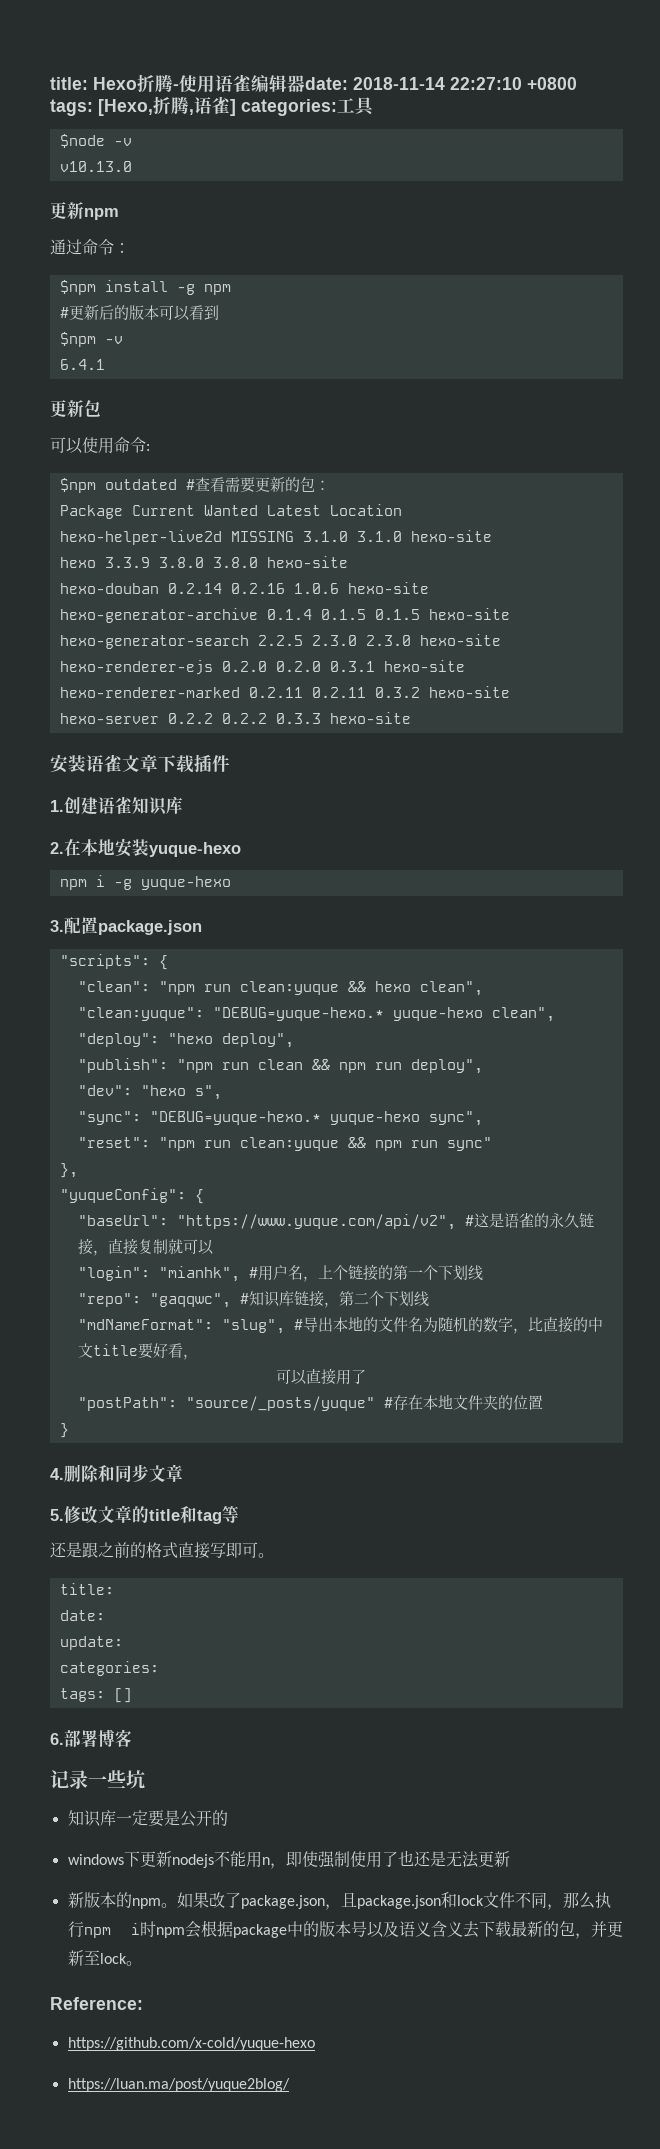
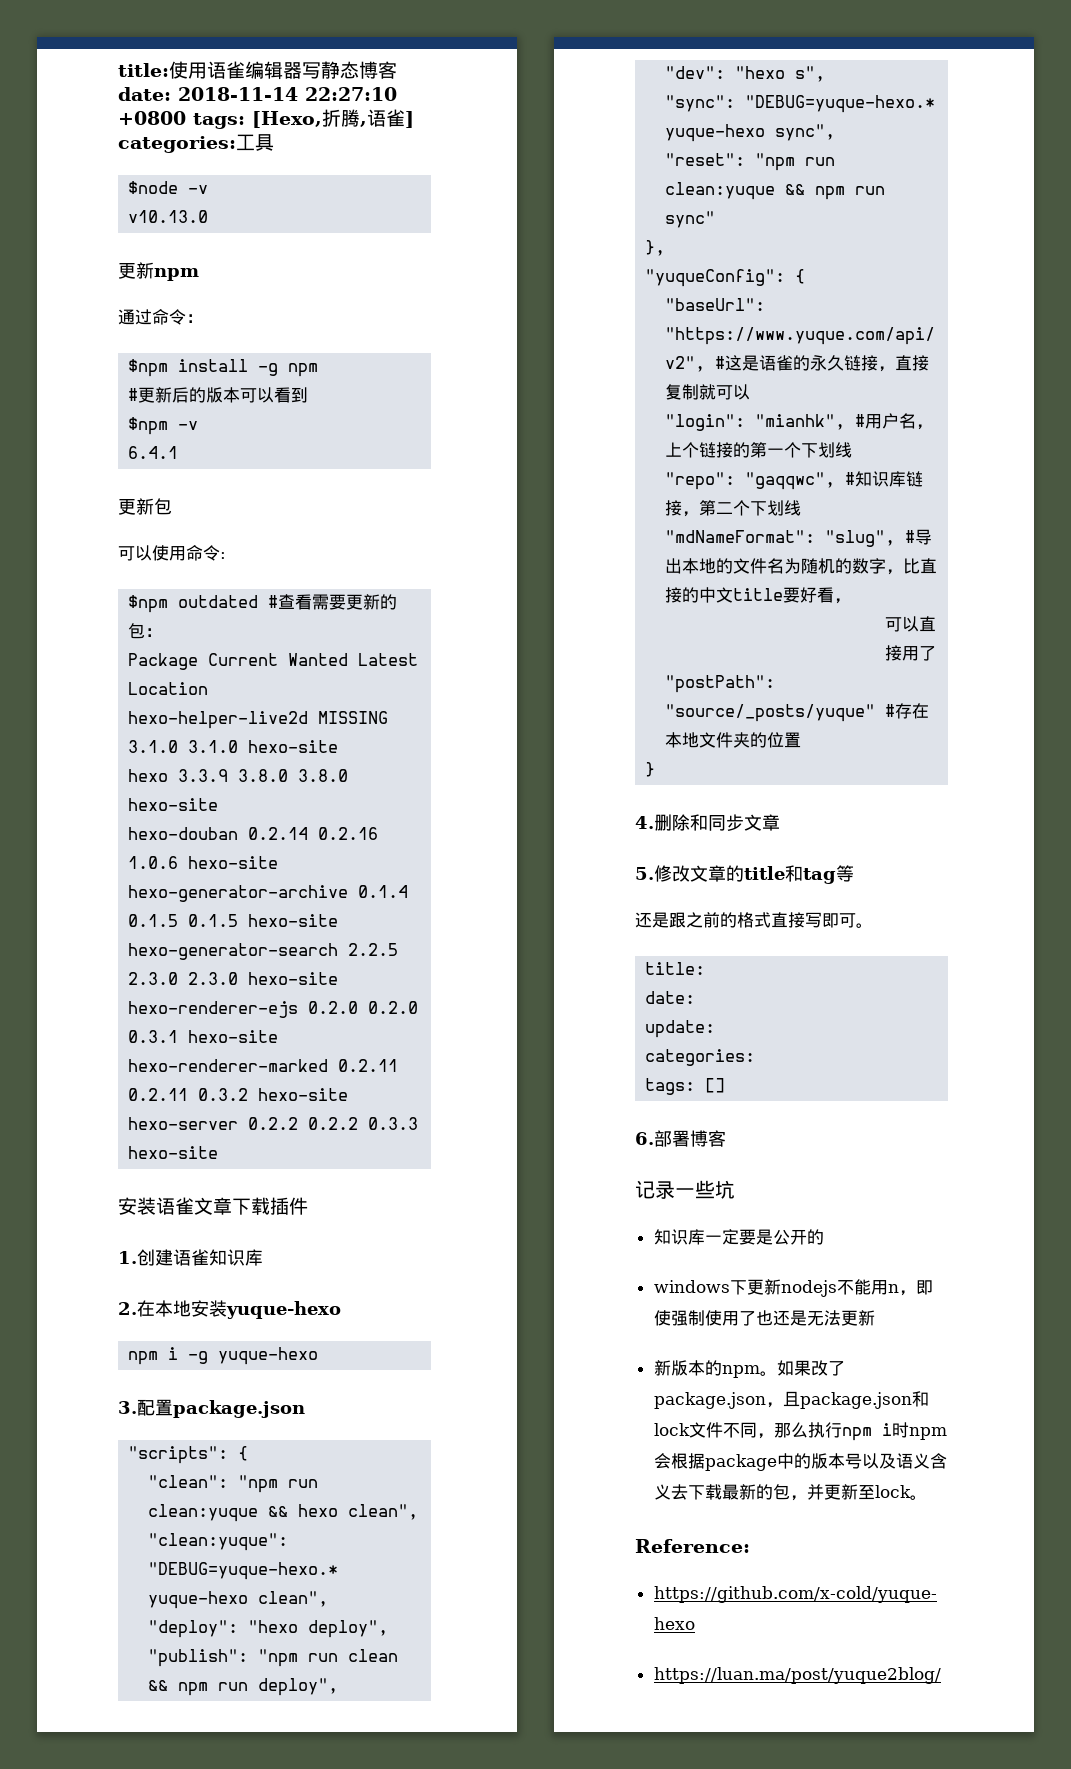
[50,74,179,92] title: Hexo折腾- -> [118,63,169,77] title:
(305, 83) none -> [302,61,397,79] 写静态博客

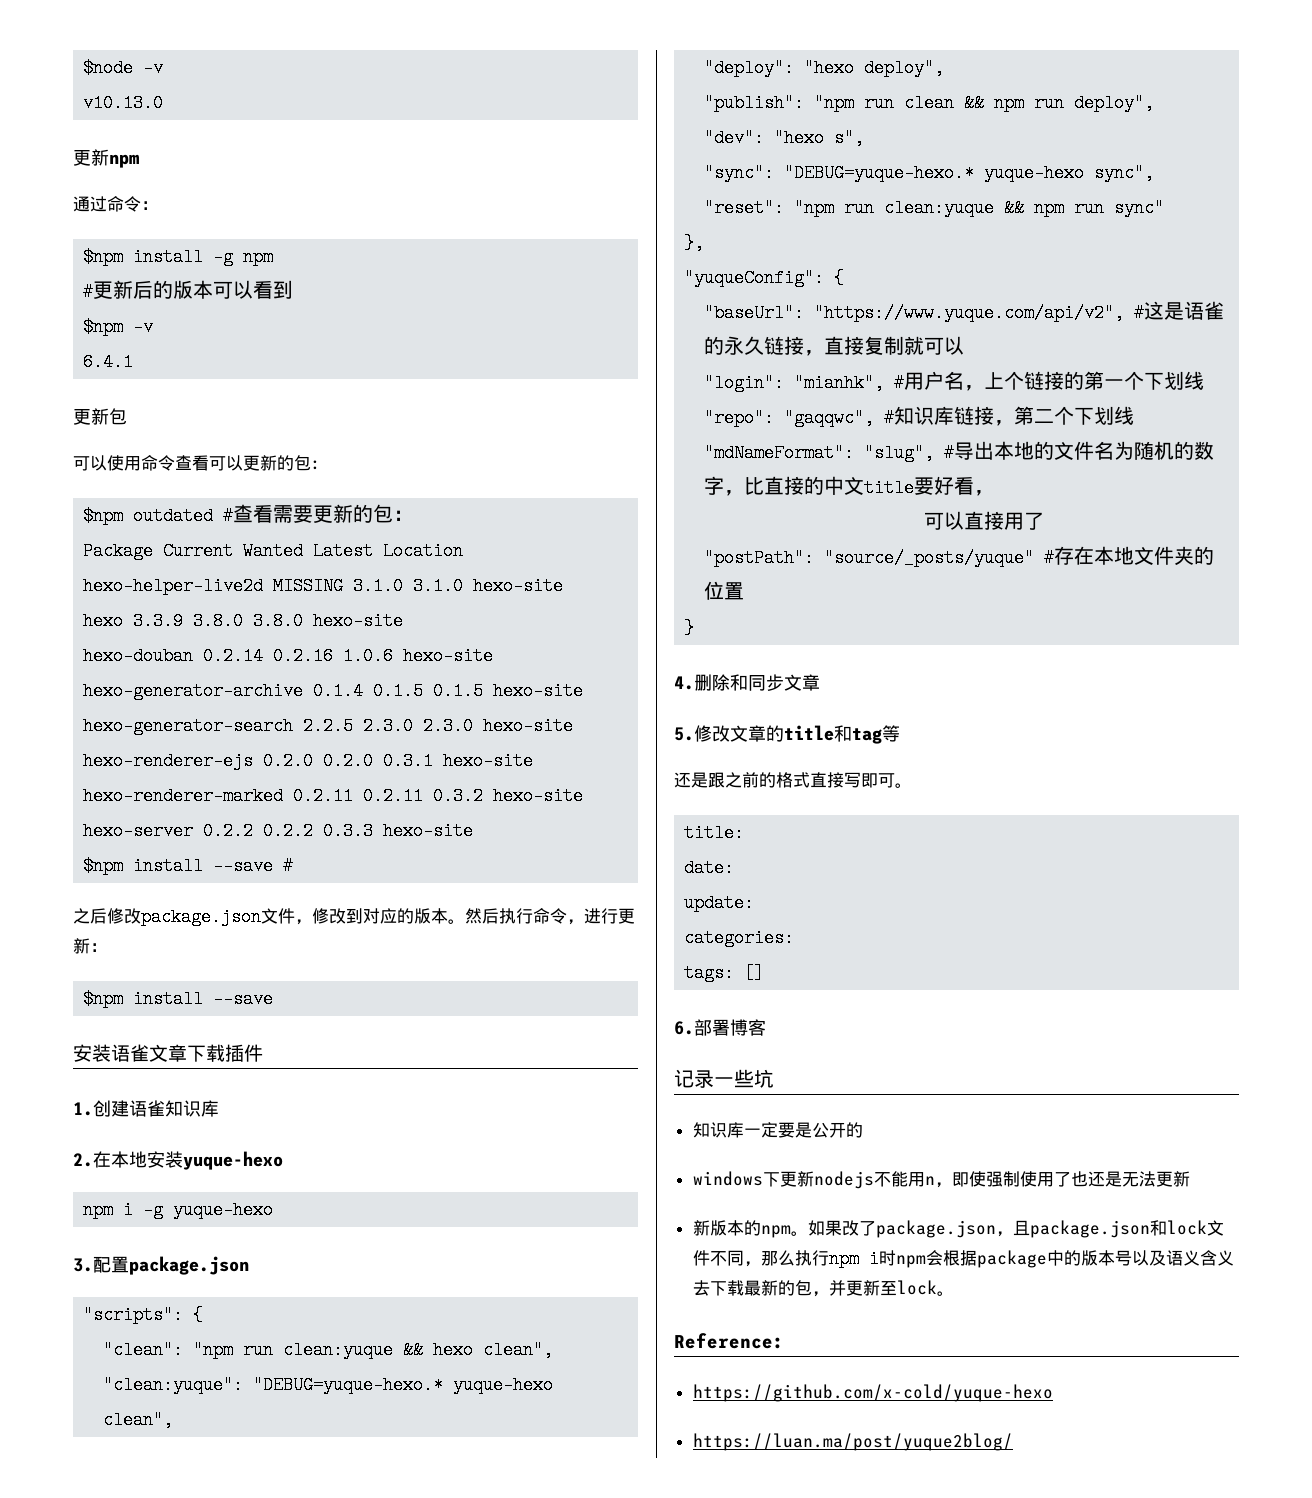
[118,61,397,80] [118,87,397,101] [118,109,414,129] [118,134,274,153] title:使用语雀编辑器写静态博客date: 2018-11-14 22:27:10 +0800 tags: [Hexo,折腾,语雀] categories:工具 // -> (83, 68) none
(220, 553) none -> [175,455,311,471] 查看可以更新的包
(219, 1152) none -> [83,857,294,875] [73,908,635,926] [73,938,107,954] [83,990,274,1008] // $npm install --save # // 之后修改package.json文件，修改到对应的版本。然后执行命令，进行更新： // $npm install --save

